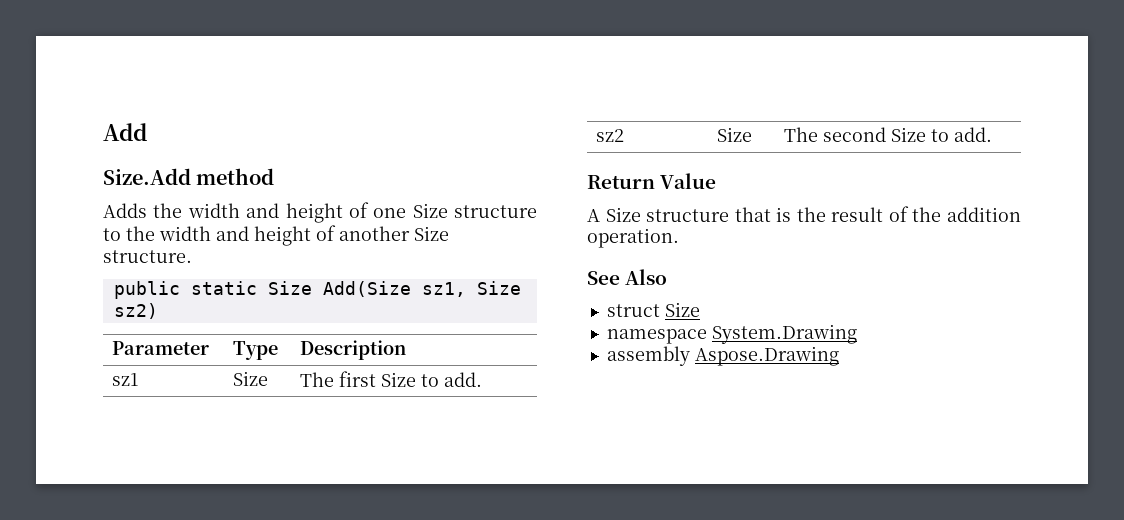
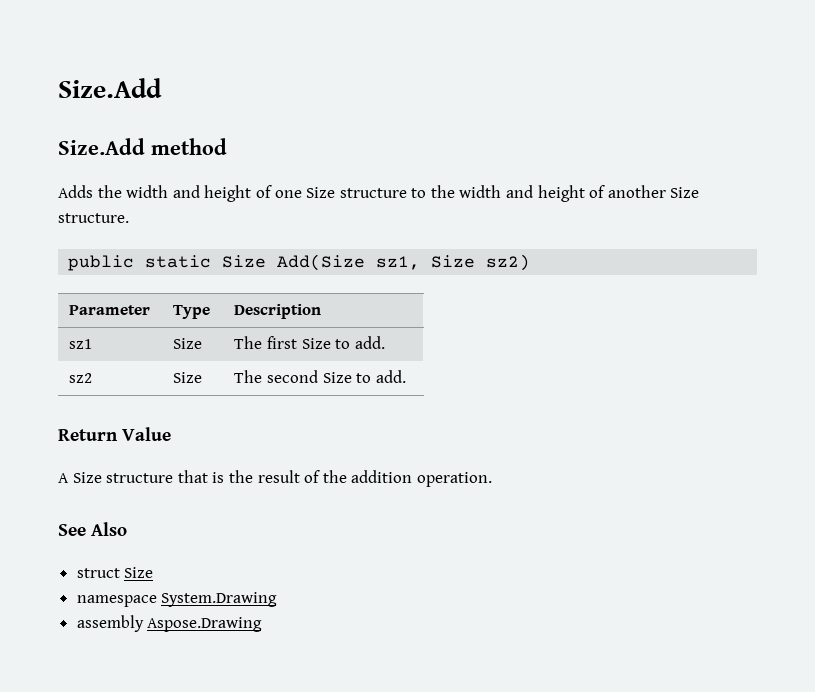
[103,123,147,141] Add -> [58,78,162,98] Size.Add

